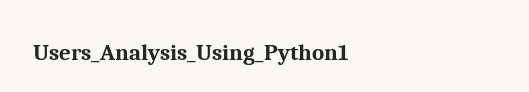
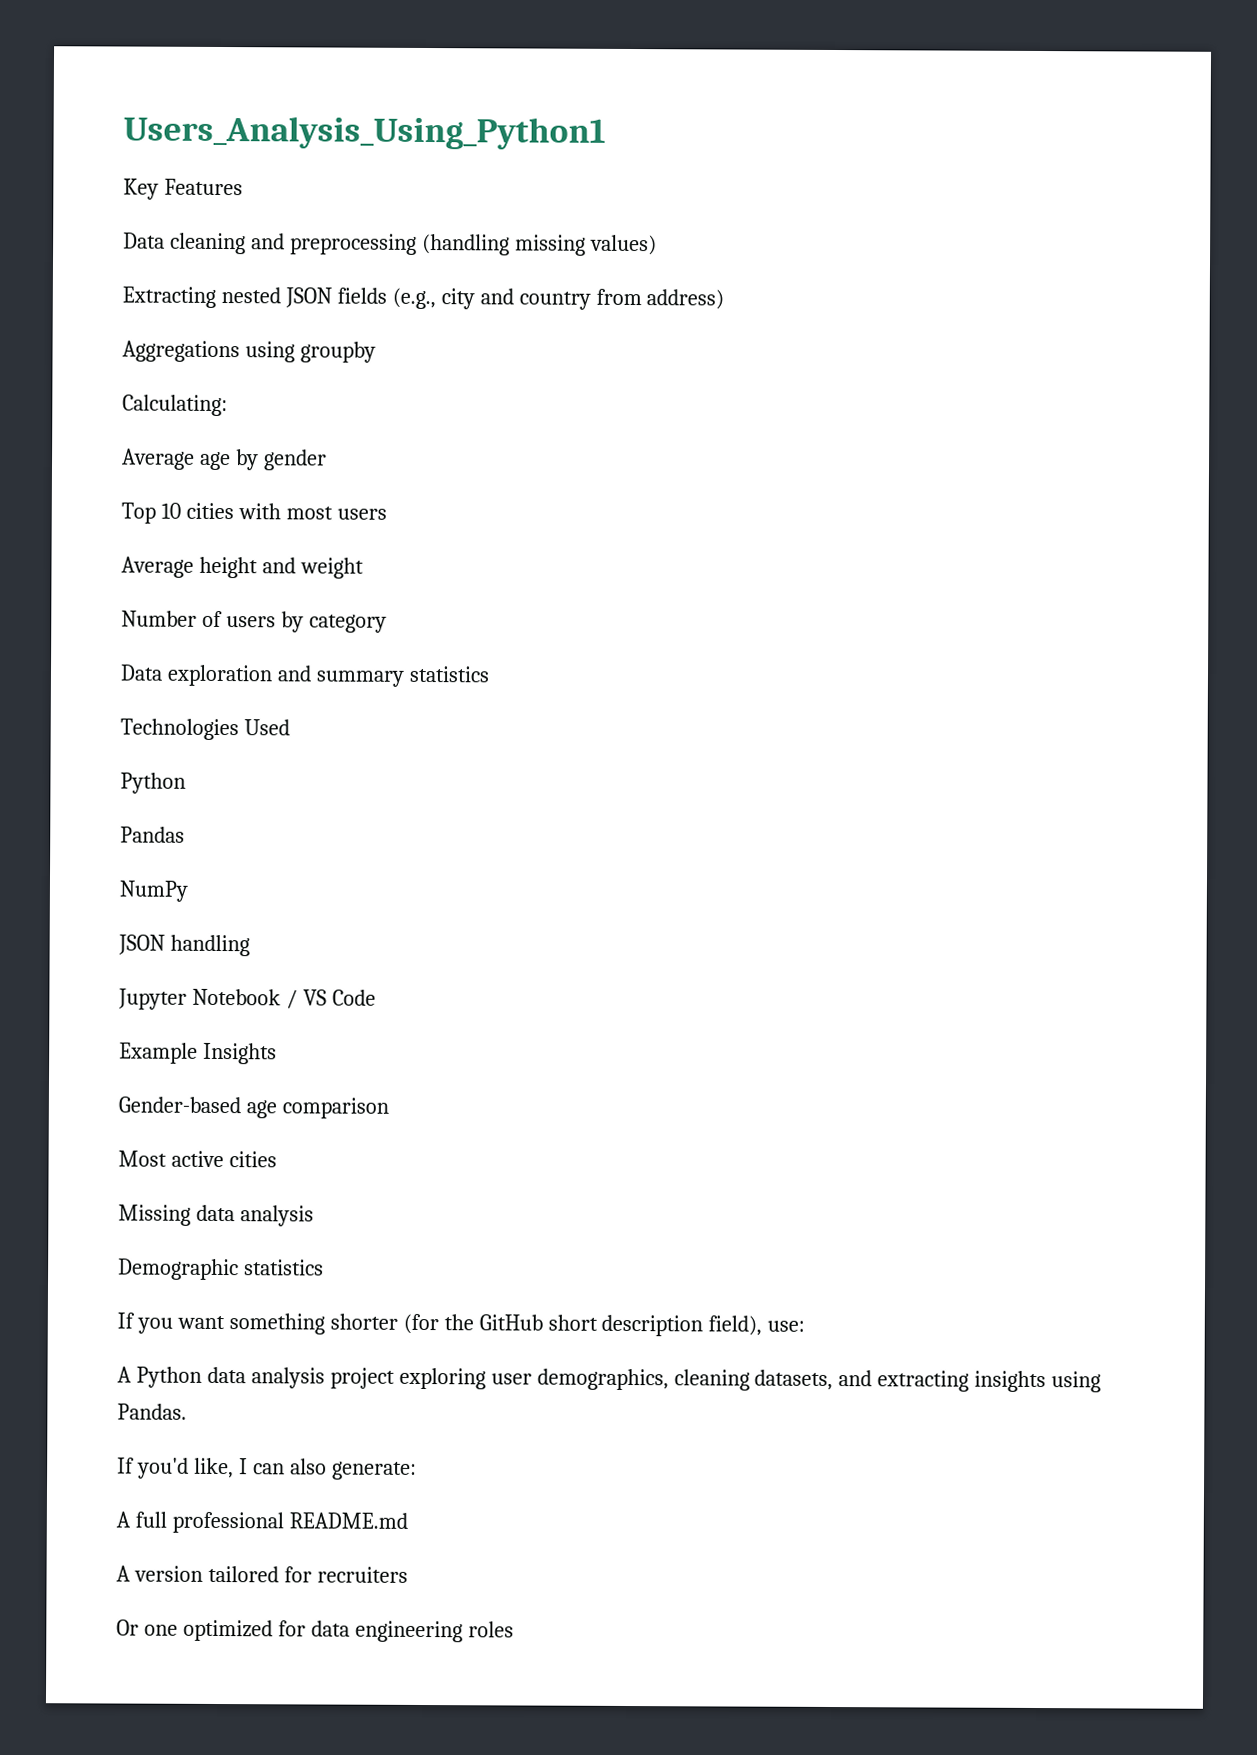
(349, 54) none -> [123,178,243,200] [123,232,657,256] [122,286,725,310] [122,340,376,363] [122,394,228,417] [121,448,327,471] [121,502,387,524] [121,556,364,579] [121,610,387,633] [120,664,490,687] [120,718,290,741] [120,772,186,794] [120,826,185,843] [119,880,188,902] [118,934,250,957] [118,988,376,1010] [119,1042,277,1065] [118,1096,389,1119] [118,1150,277,1168] [118,1204,314,1227] [118,1258,324,1281] [117,1312,806,1337] [117,1366,1102,1393] [117,1403,187,1420] [117,1457,417,1480] [116,1511,408,1534] [116,1565,408,1583] [116,1619,514,1643] // Key Features // Data cleaning and preprocessing (handling missing values) // Extracting nested JSON fields (e.g., city and country from address) // Aggregations using groupby // Calculating: // Average age by gender // Top 10 cities with most users // Average height and weight // Number of users by category // Data exploration and summary statistics // Technologies Used // Python // Pandas // NumPy // JSON handling // Jupyter Notebook / VS Code // Example Insights // Gender-based age comparison // Most active cities // Missing data analysis // Demographic statistics // If you want something shorter (for the GitHub short description field), use: // A Python data analysis project exploring user demographics, cleaning datasets, and extracting insights using Pandas. // If you'd like, I can also generate: // A full professional README.md // A version tailored for recruiters // Or one optimized for data engineering roles

